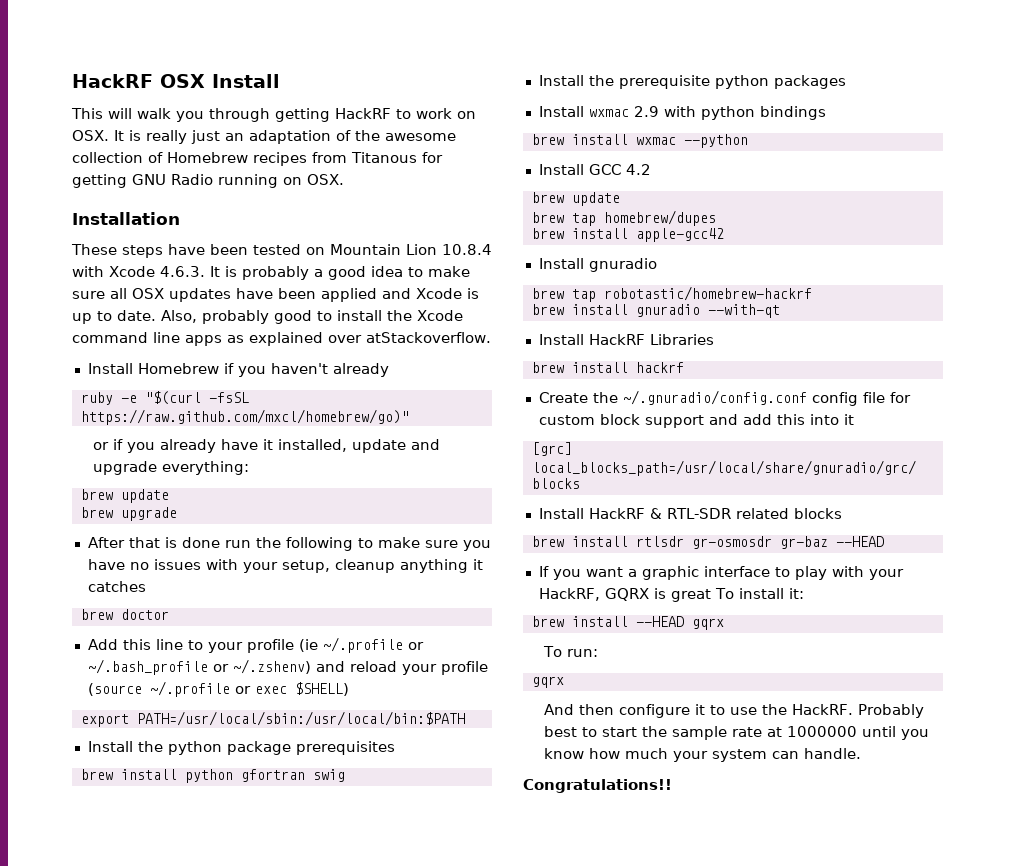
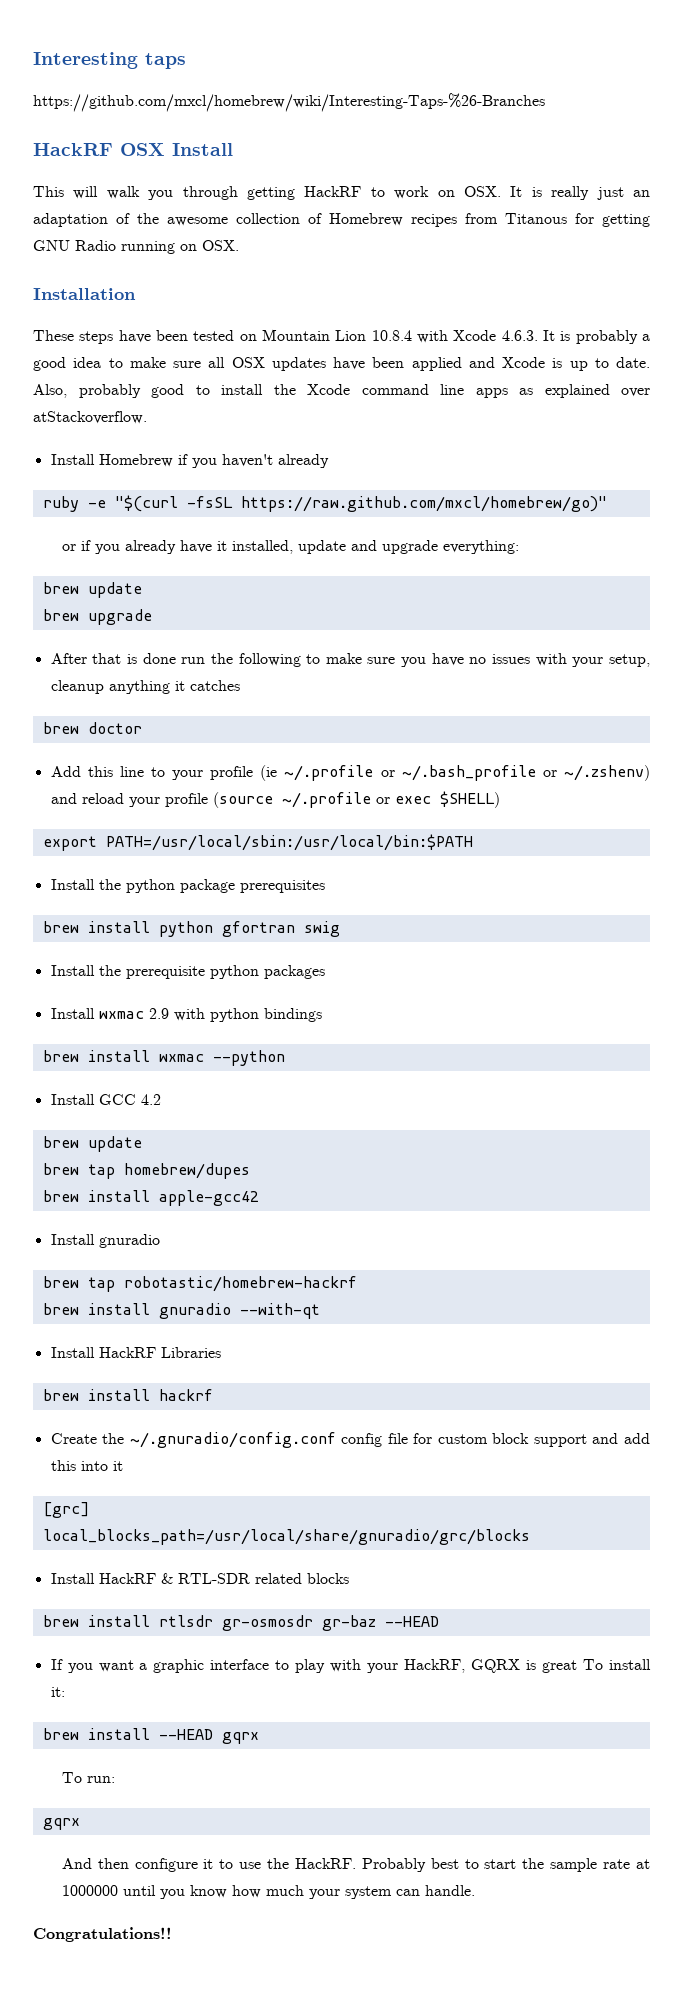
(72, 81) none -> [33,52,186,69] [33,93,545,112] Interesting taps // https://github.com/mxcl/homebrew/wiki/Interesting-Taps-%26-Branches //

